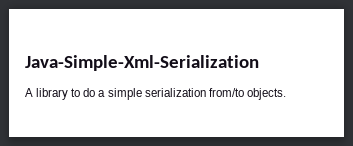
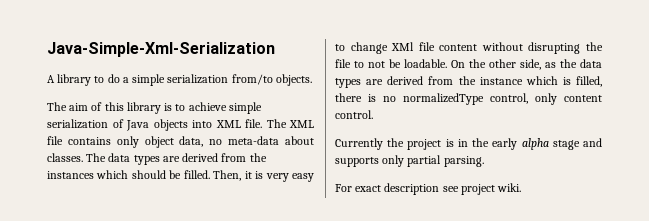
(286, 94) none -> [47,102,262,114] [47,119,314,131] [47,136,314,148] [47,153,267,165] [47,170,314,182] [335,42,603,54] [335,59,602,70] [335,76,602,88] [335,93,602,105] [335,110,373,119] [335,138,602,150] [335,155,484,167] [335,183,522,195] // The aim of this library is to achieve simple serialization of Java objects into XML file. The XML file contains only object data, no meta-data about classes. The data types are derived from the instances which should be filled. Then, it is very easy to change XMl file content without disrupting the file to not be loadable. On the other side, as the data types are derived from the instance which is filled, there is no normalizedType control, only content control. // Currently the project is in the early alpha stage and supports only partial parsing. // For exact description see project wiki.

